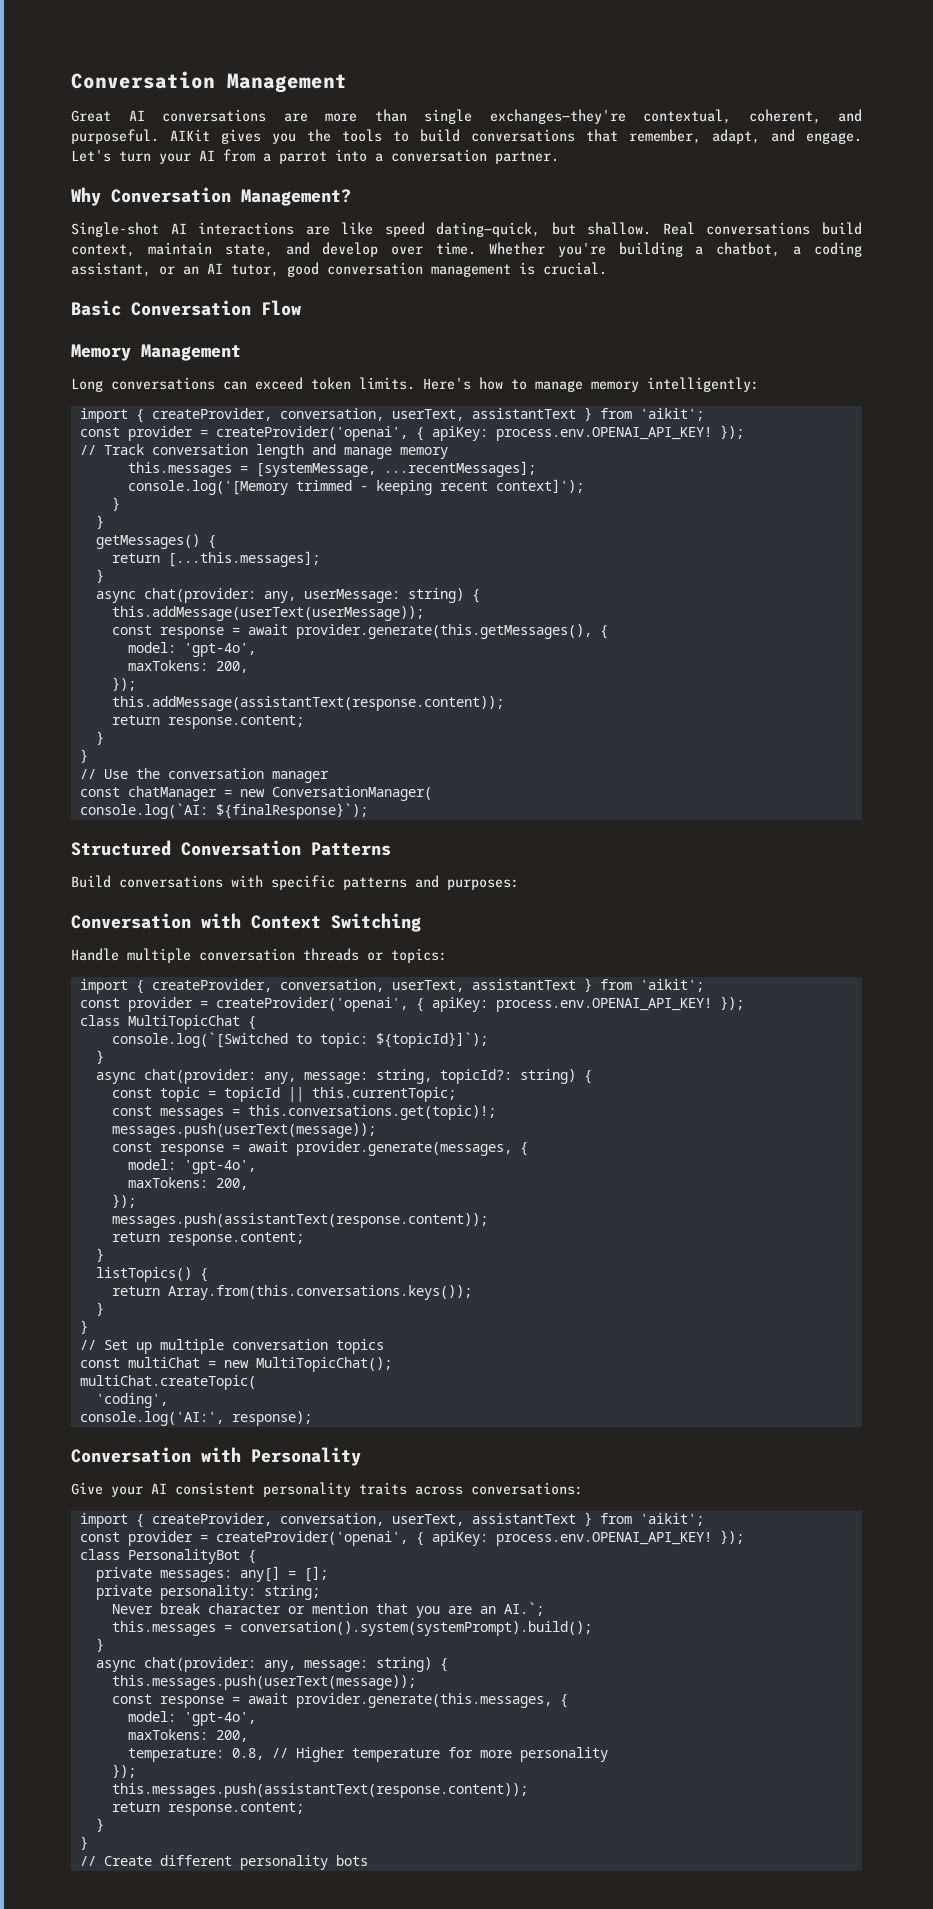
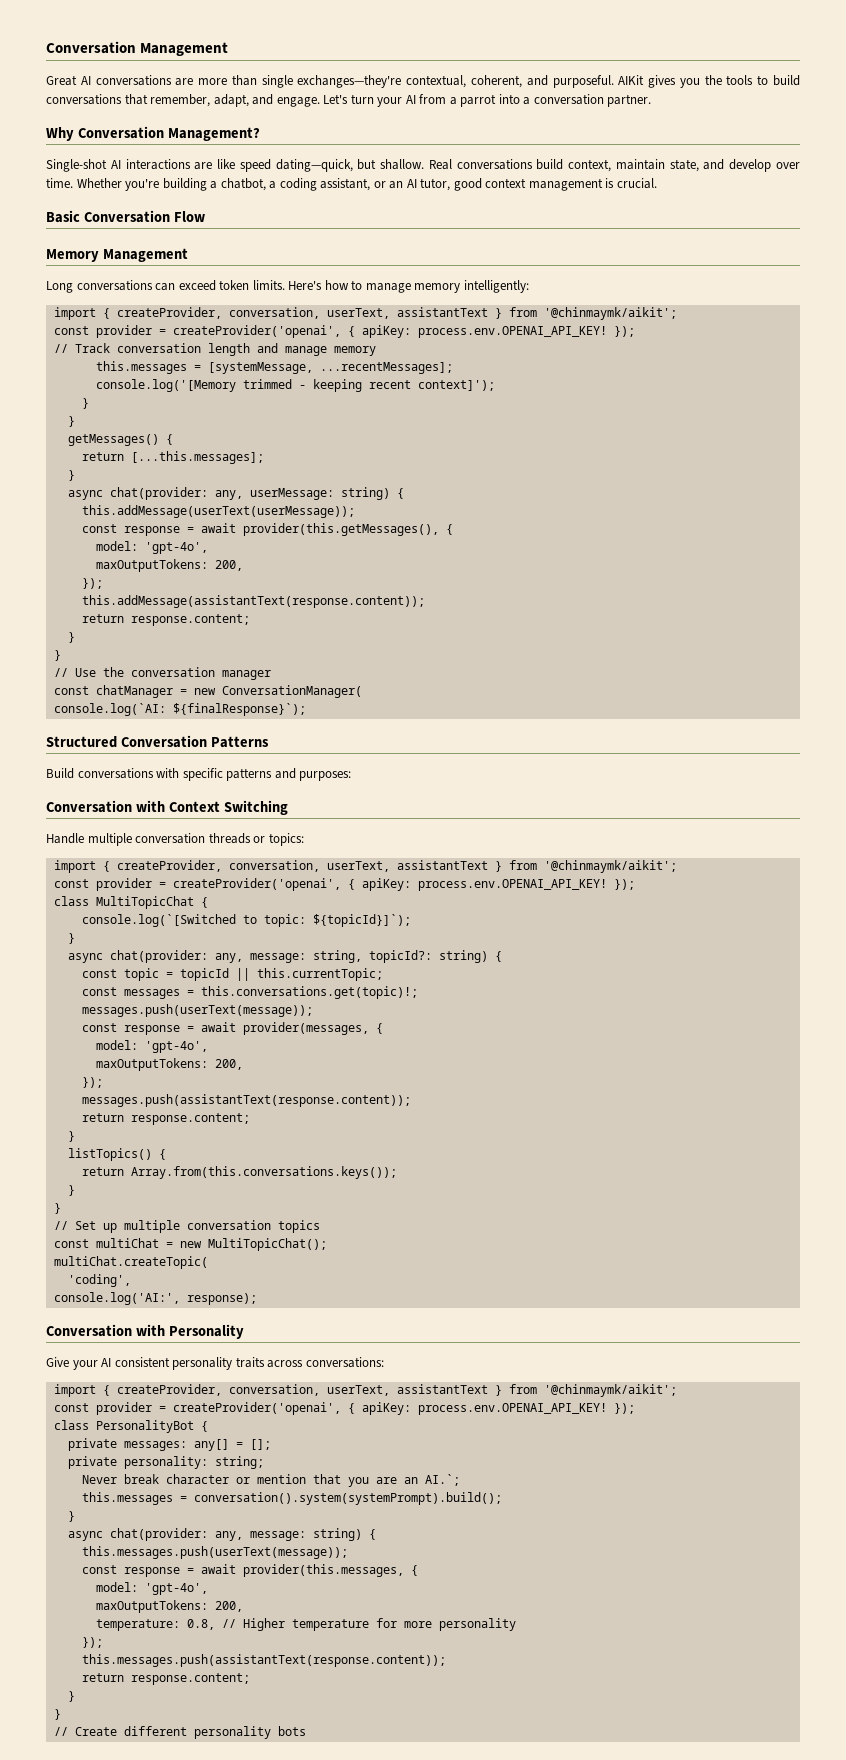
[327,262,423,275] conversation -> [485,178,527,188] context
[639,408,704,421] 'aikit'; -> [543,307,677,320] '@chinmaymk/aikit';
[295,624,608,639] [127,642,256,657] [127,660,208,671] provider.generate(this.getMessages(), { // model: 'gpt-4o', // maxTokens: -> [242,523,453,536] [95,541,208,554] [95,559,208,572] provider(this.getMessages(), { // model: 'gpt-4o', // maxOutputTokens:
[639,979,704,992] 'aikit'; -> [543,860,677,873] '@chinmaymk/aikit';
[295,1141,528,1156] [127,1159,256,1174] [127,1177,208,1188] provider.generate(messages, { // model: 'gpt-4o', // maxTokens: -> [242,1022,383,1035] [95,1040,208,1053] [95,1058,208,1071] provider(messages, { // model: 'gpt-4o', // maxOutputTokens:
[639,1513,704,1526] 'aikit'; -> [543,1384,677,1397] '@chinmaymk/aikit';
[295,1693,568,1708] [127,1711,256,1726] [127,1729,208,1740] provider.generate(this.messages, { // model: 'gpt-4o', // maxTokens: -> [242,1564,418,1577] [95,1582,208,1595] [95,1600,208,1613] provider(this.messages, { // model: 'gpt-4o', // maxOutputTokens:

